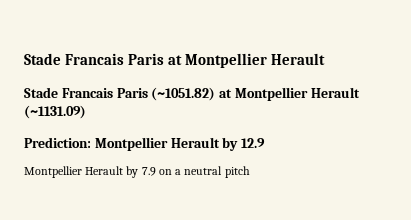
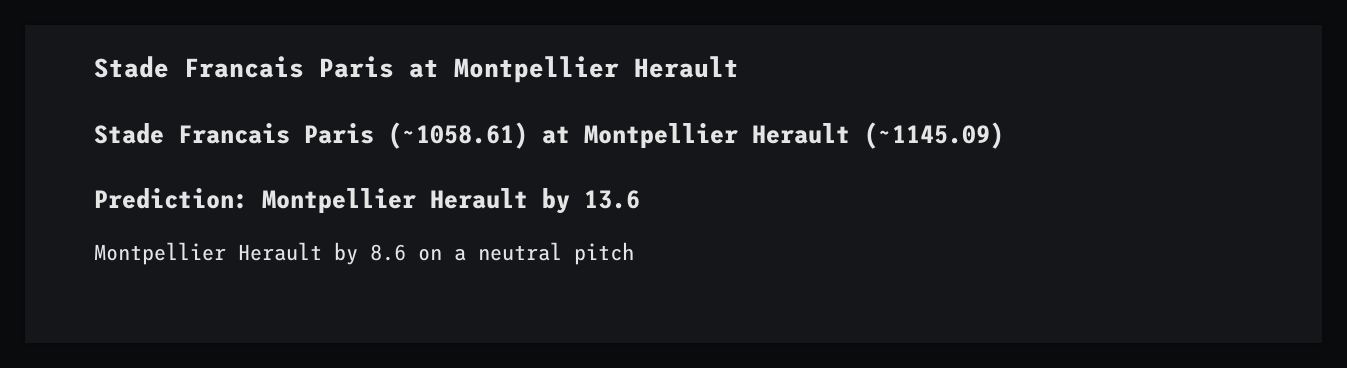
[151,87,360,101] [24,105,86,119] (~1051.82) at Montpellier Herault (~1131.09) -> [388,122,1004,149] (~1058.61) at Montpellier Herault (~1145.09)
[241,138,266,148] [24,166,156,178] 12.9 // Montpellier Herault by 7.9 -> [584,190,640,209] [94,242,406,265] 13.6 // Montpellier Herault by 8.6

